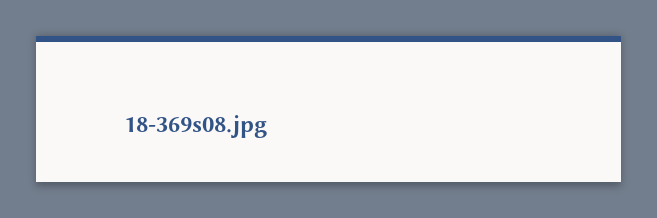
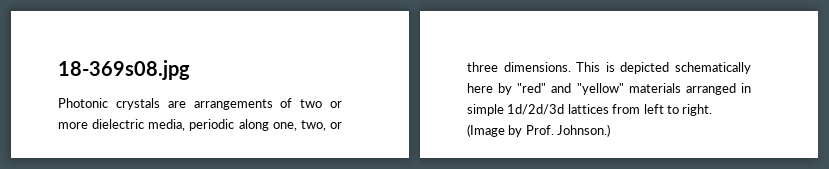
(267, 126) none -> [58,98,342,110] [58,119,342,131] [467,62,751,74] [467,83,751,95] [467,104,713,116] [467,124,611,137] // Photonic crystals are arrangements of two or more dielectric media, periodic along one, two, or three dimensions. This is depicted schematically here by "red" and "yellow" materials arranged in simple 1d/2d/3d lattices from left to right. (Image by Prof. Johnson.)

